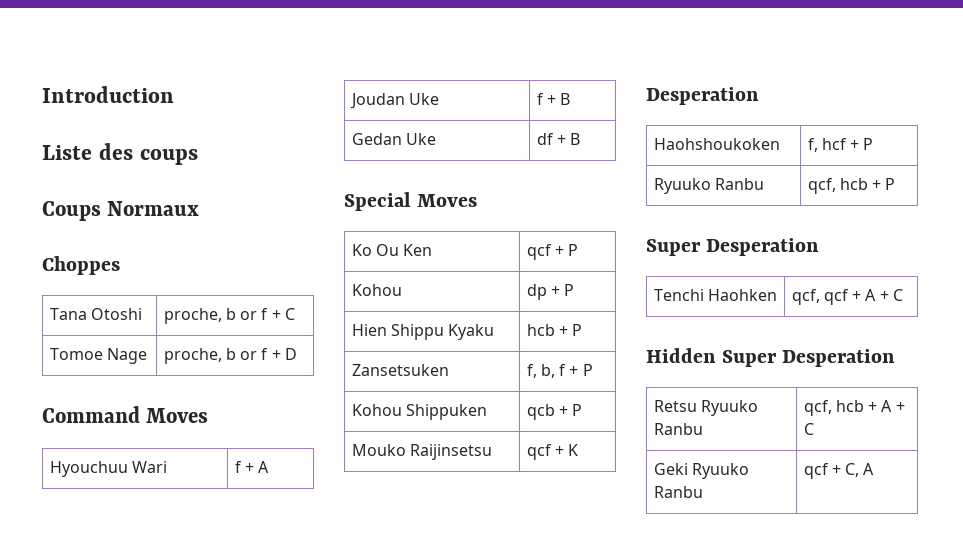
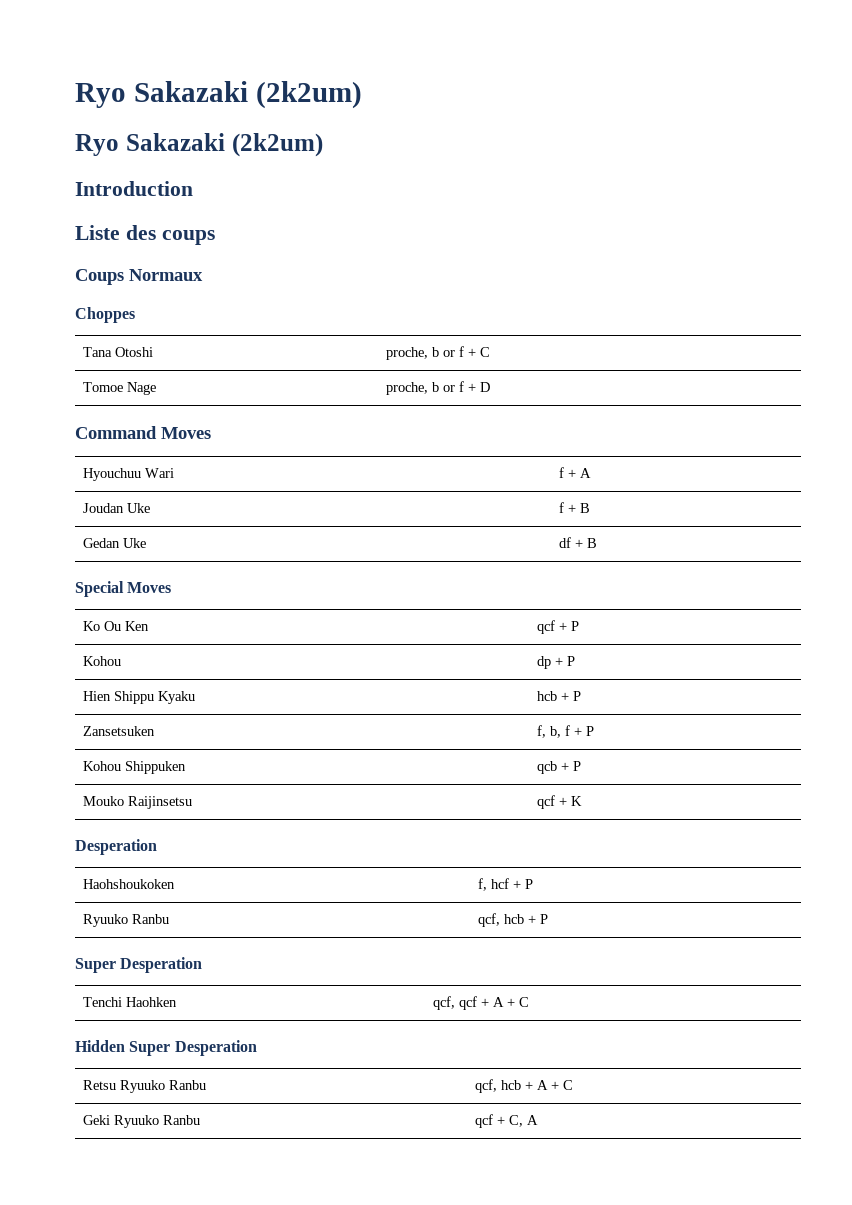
(42, 94) none -> [75,81,362,109] [75,133,323,157] Ryo Sakazaki (2k2um) // Ryo Sakazaki (2k2um) //

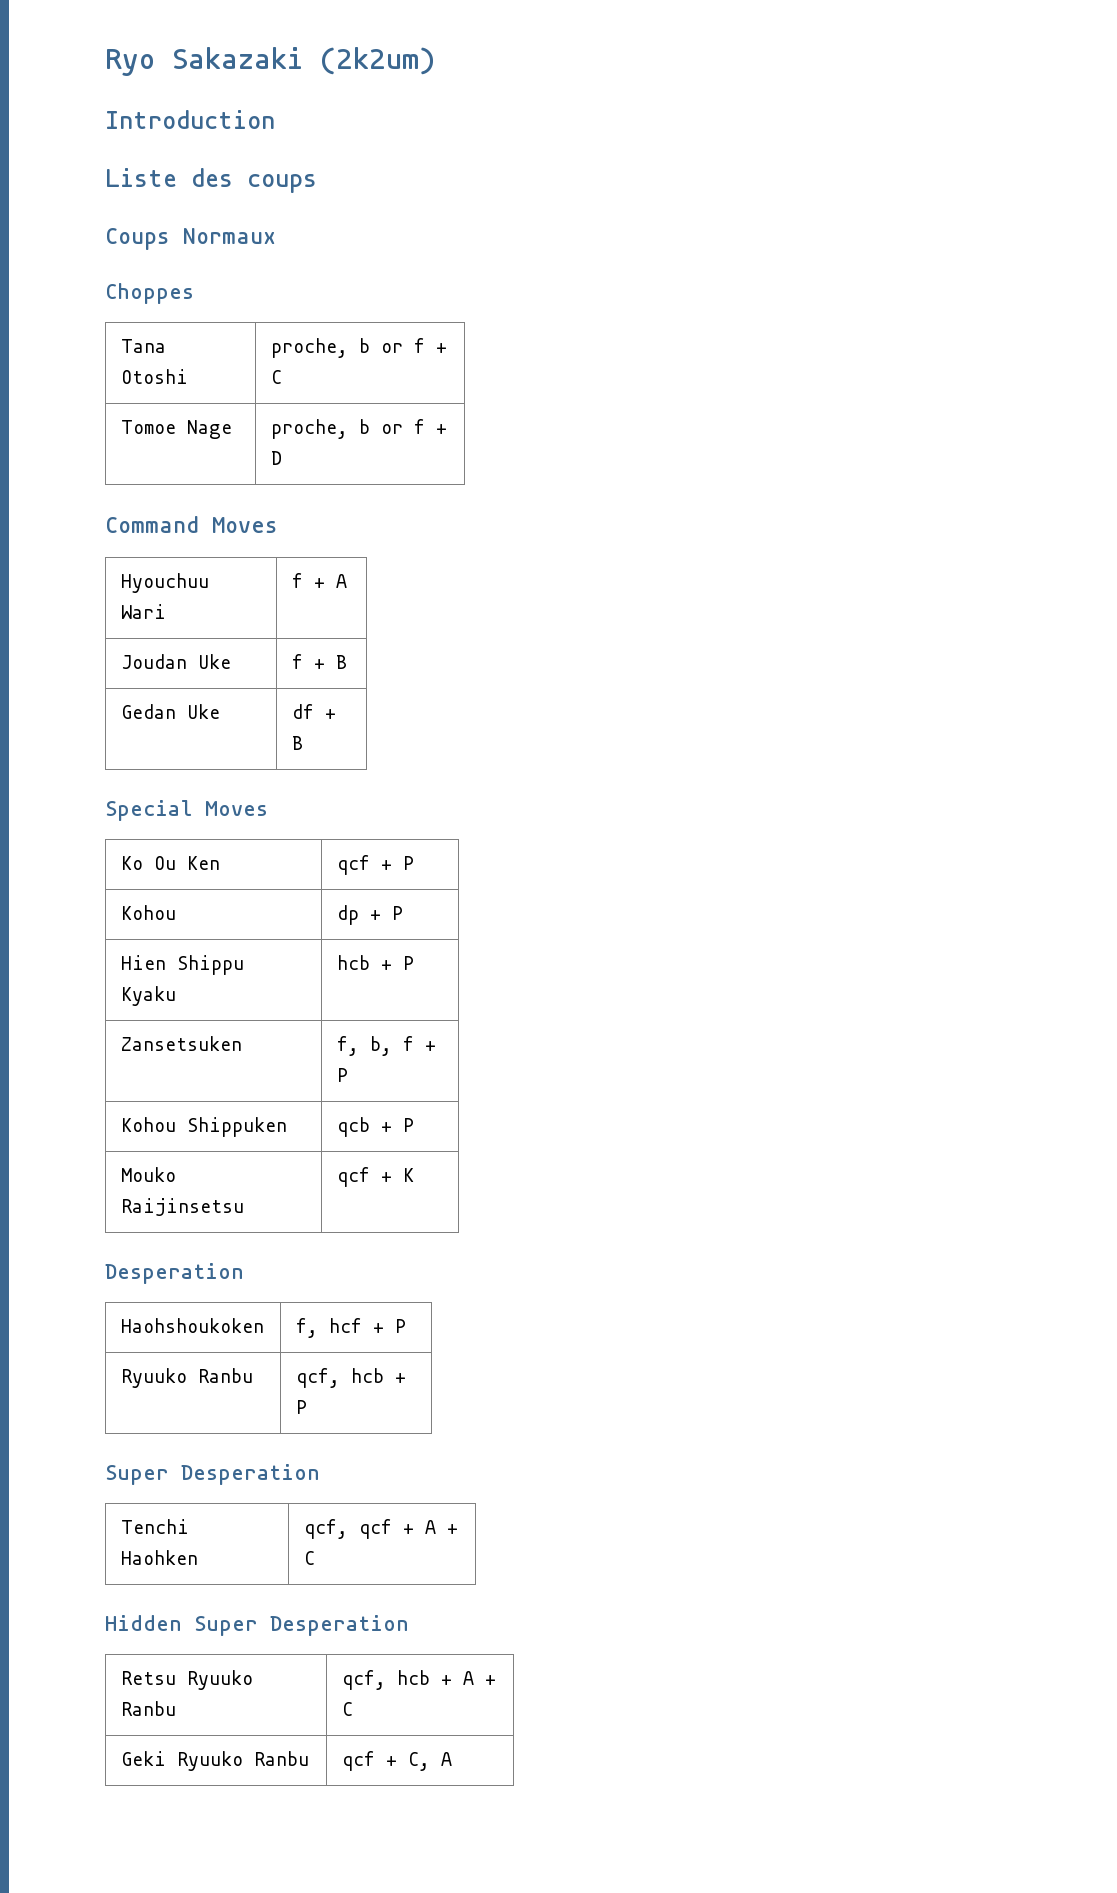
[75,81,362,109] [75,133,323,157] Ryo Sakazaki (2k2um) // Ryo Sakazaki (2k2um) -> [105,47,435,76] Ryo Sakazaki (2k2um)

